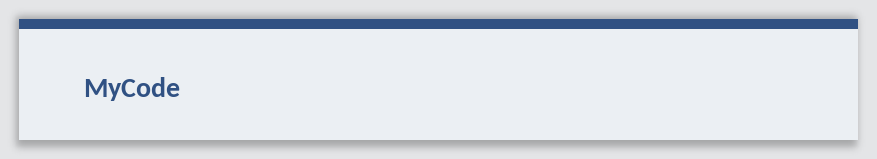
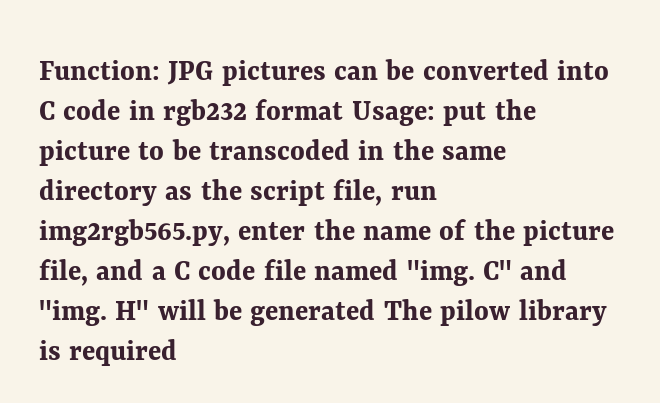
[84,77,180,101] MyCode -> [39,59,610,86] [39,99,536,126] [39,139,507,166] [39,179,437,206] [39,219,615,246] [39,259,568,286] [39,299,607,326] [39,339,178,366] Function: JPG pictures can be converted into C code in rgb232 format Usage: put the picture to be transcoded in the same directory as the script file, run img2rgb565.py, enter the name of the picture file, and a C code file named "img. C" and "img. H" will be generated The pilow library is required

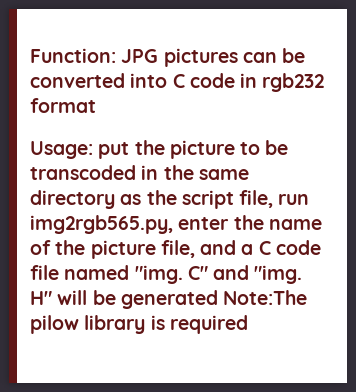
(344, 109) none -> (96, 105) //
[383,299,432,320] The -> [223,290,308,305] Note:The

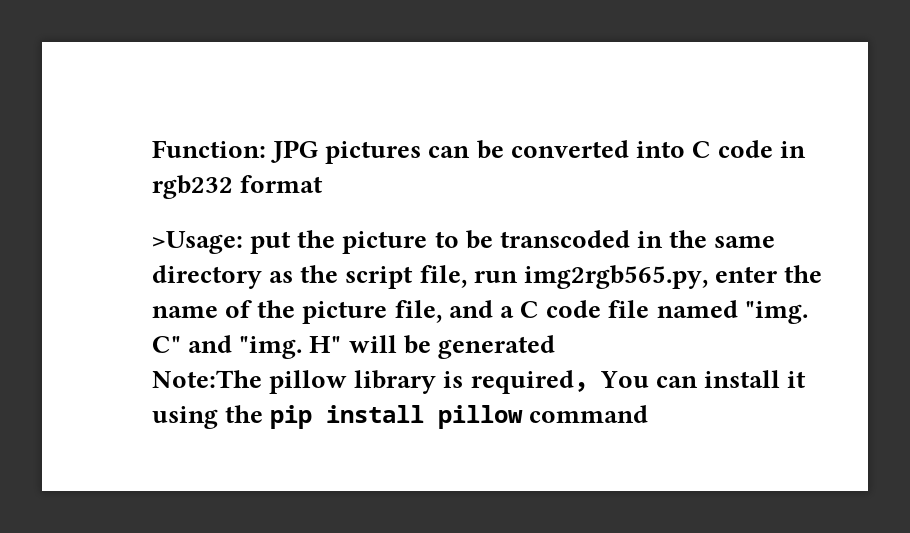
[30,141,93,159] Usage: -> [152,231,243,254] >Usage:
[223,290,308,305] [30,315,79,334] Note:The pilow -> [152,370,348,394] // Note:The pillow
(248, 324) none -> [573,370,807,392] [152,405,649,429] ，You can install it using the pip install pillow command

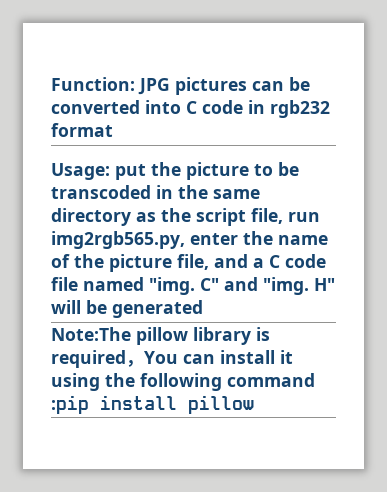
[152,231,243,254] >Usage: -> [51,163,110,180] Usage:
[270,405,313,429] pip -> [140,373,315,391] [51,395,89,414] following command :pip
[529,405,649,423] command -> (254, 404) none

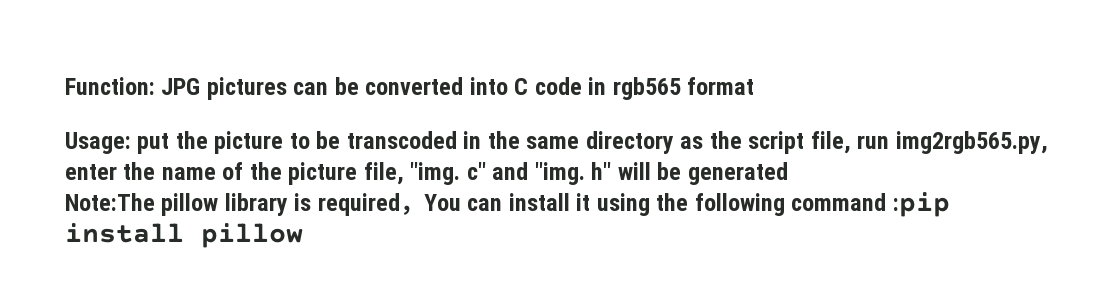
[270,100,330,118] rgb232 -> [612,77,681,100] rgb565
[214,254,326,268] [51,277,219,295] and a C code file named "img. C" -> [410,162,486,185] "img. c"
[314,278,335,291] H" -> [591,162,612,180] h"

